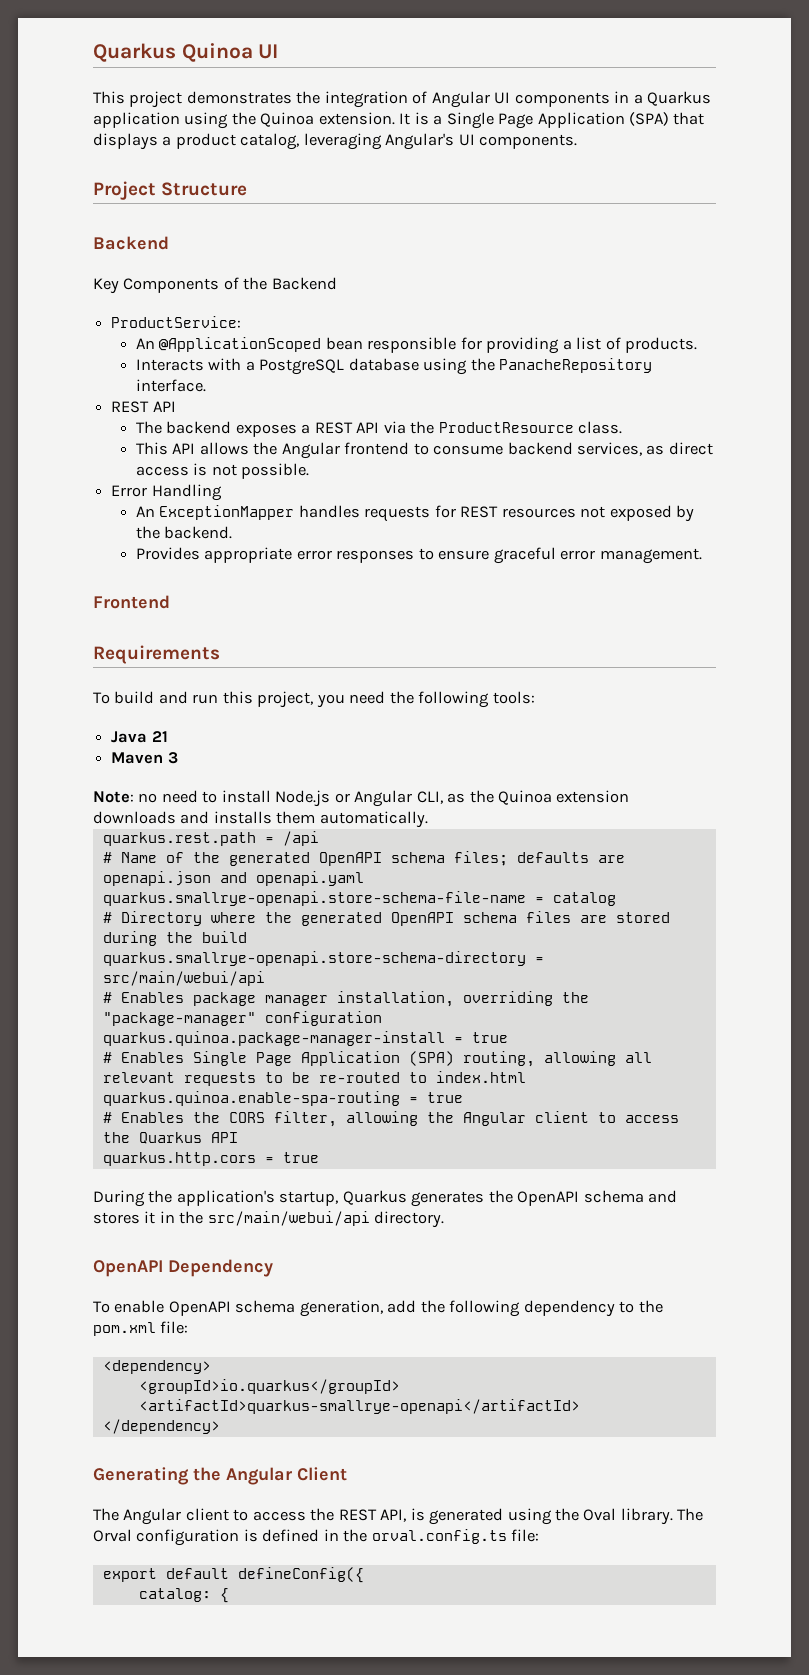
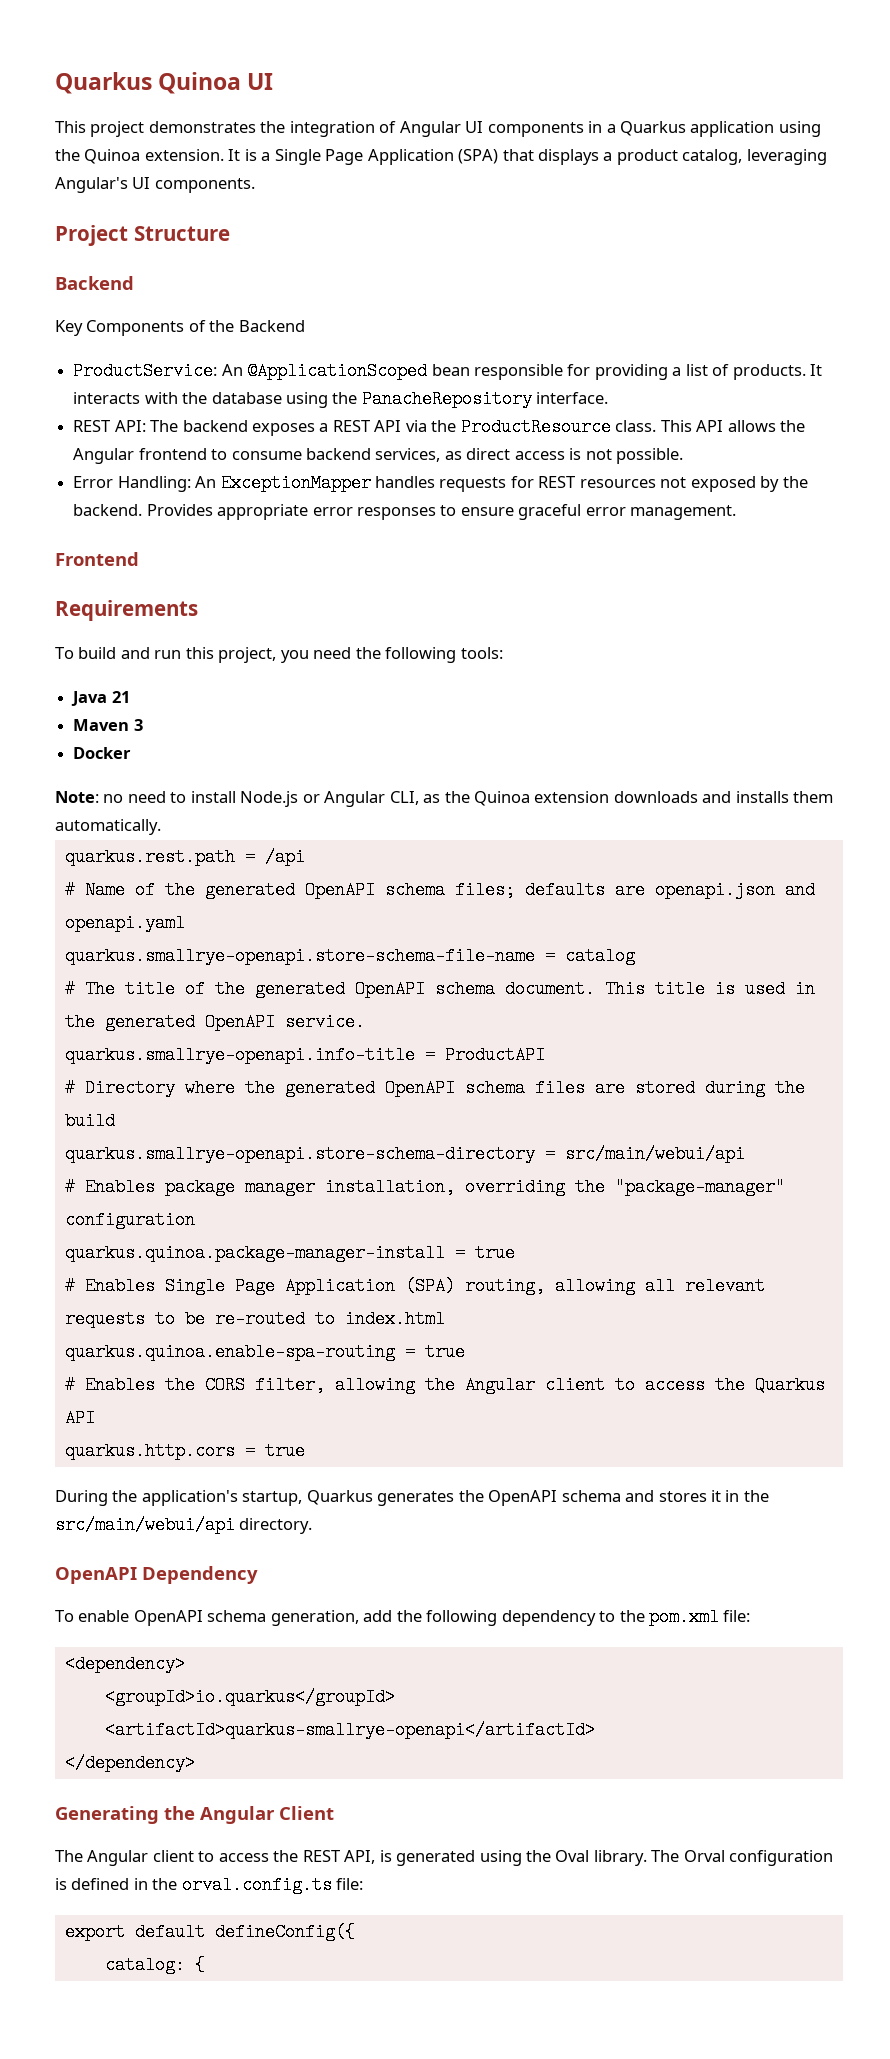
(242, 322) // -> (218, 371) none
[135,358,345,375] // Interacts with a PostgreSQL -> [810,364,823,376] [73,392,208,404] It interacts with the
[152,401,176,412] API // -> [114,420,146,432] API:
(623, 427) // -> (657, 426) none
[151,484,222,501] Handling // -> [117,476,191,492] Handling:
(233, 532) // -> (143, 510) none
(178, 758) none -> [73,747,132,759] // Docker
(616, 899) none -> [64,980,815,998] [64,1013,365,1031] [64,1046,545,1064] // # The title of the generated OpenAPI schema document. This title is used in the generated OpenAPI service. // quarkus.smallrye-openapi.info-title = ProductAPI

